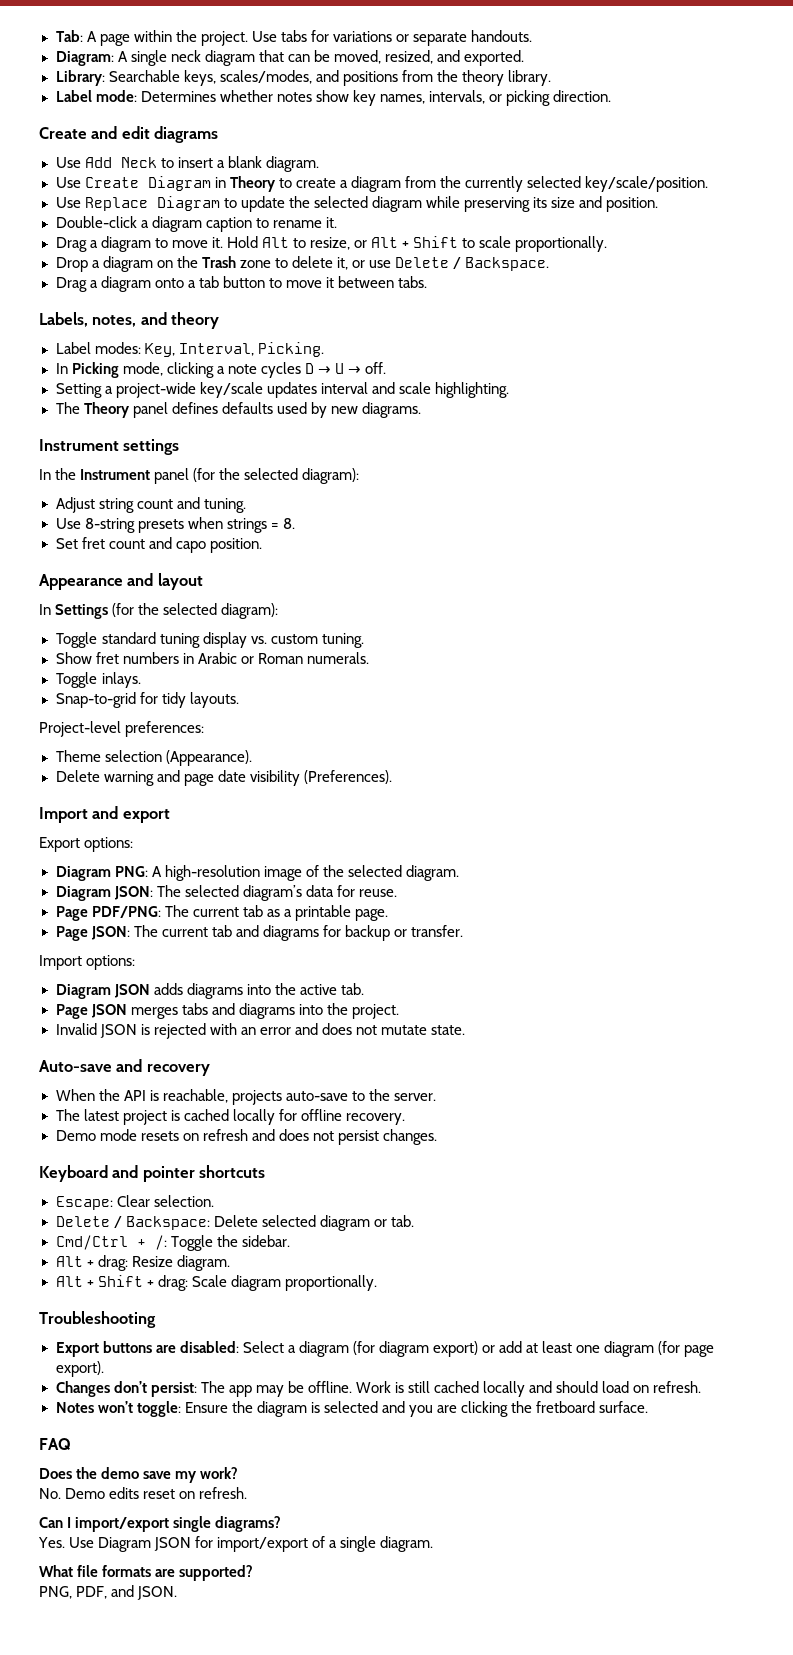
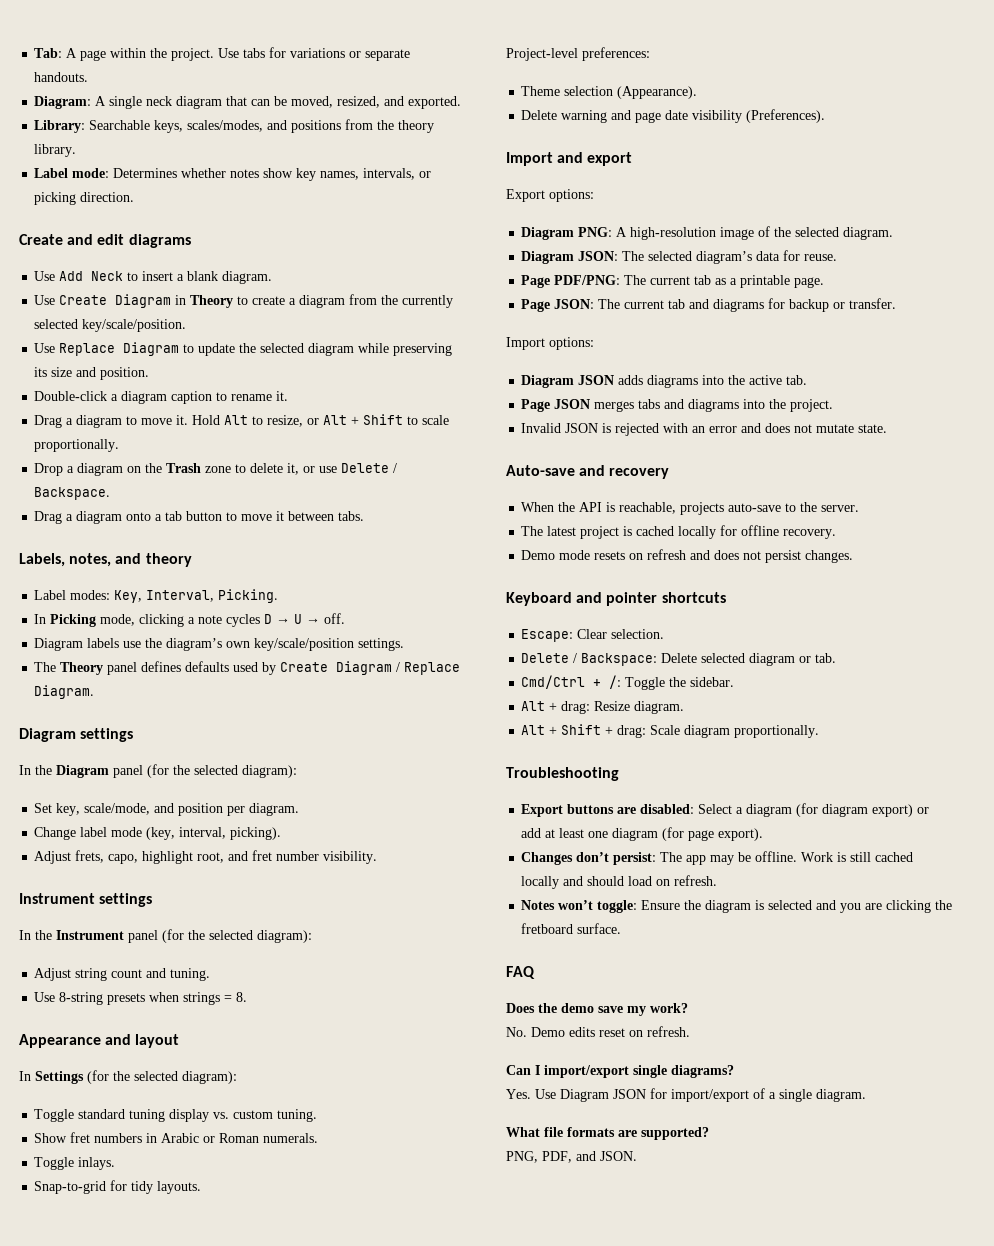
[55,382,509,398] Setting a project-wide key/scale updates interval and scale highlighting. -> [34,638,405,651] Diagram labels use the diagram’s own key/scale/position settings.
[330,402,421,418] new diagrams. -> [280,661,461,675] [34,685,95,699] [19,728,134,742] [19,764,297,778] [34,803,300,816] [34,827,282,840] [34,850,378,864] Create Diagram / Replace Diagram. // Diagram settings // In the Diagram panel (for the selected diagram): // Set key, scale/mode, and position per diagram. // Change label mode (key, interval, picking). // Adjust frets, capo, highlight root, and fret number visibility.
[55,537,262,553] // Set fret count and capo position. -> (248, 997) none

